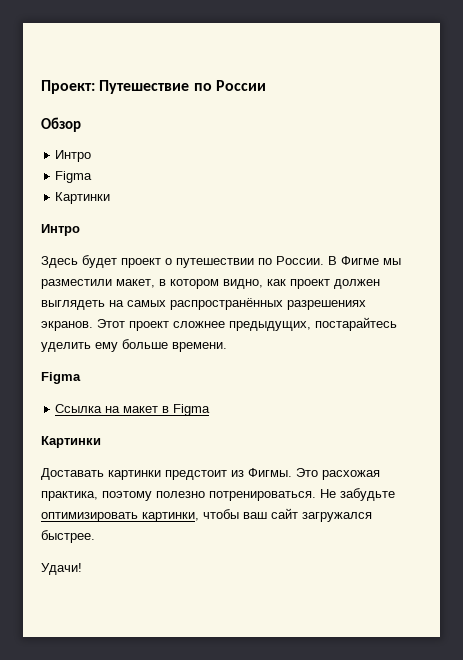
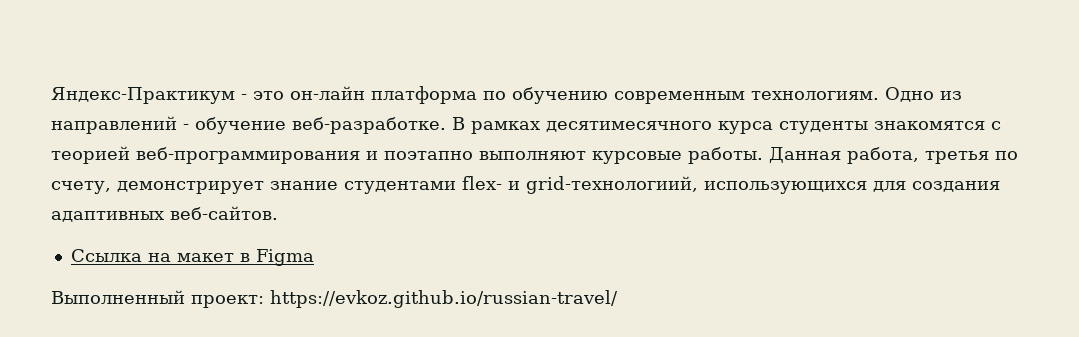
[41,80,266,94] [41,117,81,132] [55,150,92,162] [55,171,93,183] [55,192,111,204] [41,224,80,236] [41,255,401,268] [41,279,380,289] [41,298,366,310] [41,317,397,331] [41,339,227,352] [41,372,81,384] Проект: Путешествие по России // Обзор // Интро // Figma // Картинки // Интро // Здесь будет проект о путешествии по России. В Фигме мы разместили макет, в котором видно, как проект должен выглядеть на самых распространённых разрешениях экранов. Этот проект сложнее предыдущих, постарайтесь уделить ему больше времени. // Figma -> [51,86,962,104] [51,116,1001,134] [51,146,1018,164] [51,176,1000,194] [51,206,278,222] Яндекс-Практикум - это он-лайн платформа по обучению современным технологиям. Одно из направлений - обучение веб-разработке. В рамках десятимесячного курса студенты знакомятся с теорией веб-программирования и поэтапно выполняют курсовые работы. Данная работа, третья по счету, демонстрирует знание студентами flex- и grid-технологиий, использующихся для создания адаптивных веб-сайтов.
[41,436,101,448] [41,468,380,480] [41,488,395,501] [41,508,372,522] [41,530,95,543] [41,563,82,575] Картинки // Доставать картинки предстоит из Фигмы. Это расхожая практика, поэтому полезно потренироваться. Не забудьте оптимизировать картинки, чтобы ваш сайт загружался быстрее. // Удачи! -> [51,290,618,308] Выполненный проект: https://evkoz.github.io/russian-travel/

